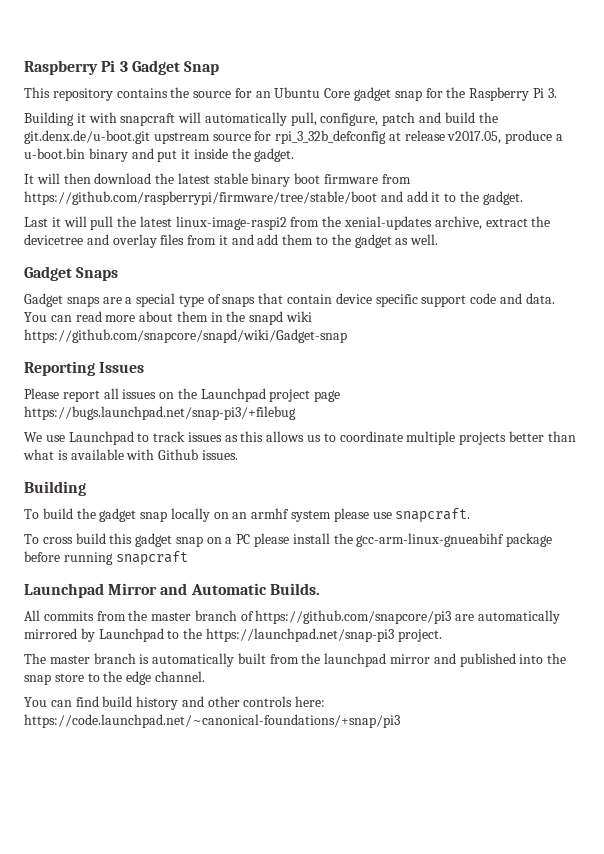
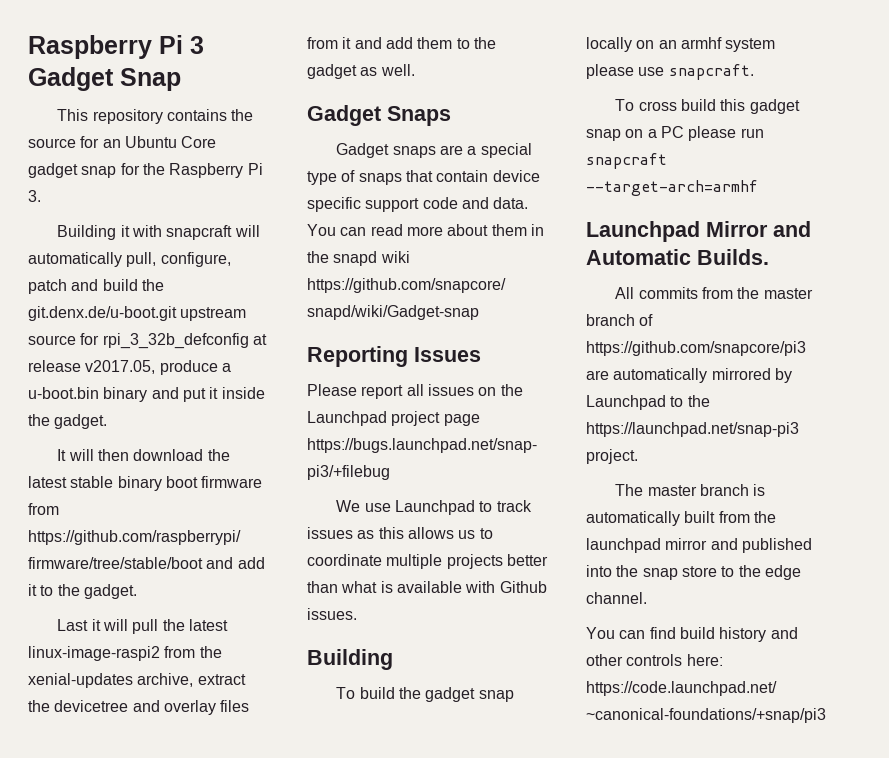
[292,533,553,547] [24,551,188,566] install the gcc-arm-linux-gnueabihf package before running snapcraft -> [740,128,764,138] [586,153,667,169] [586,180,758,196] run snapcraft --target-arch=armhf

